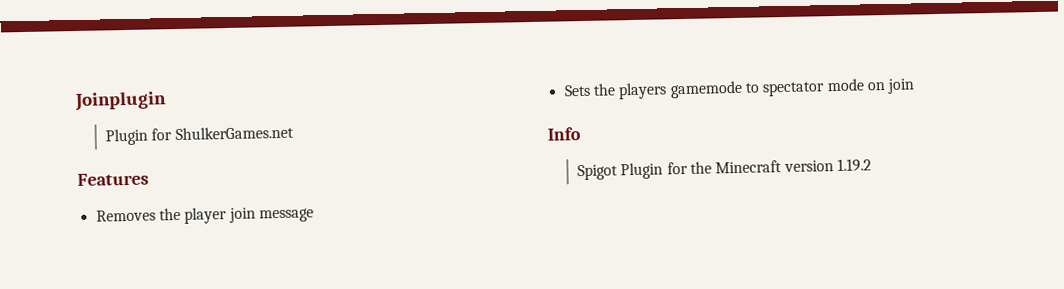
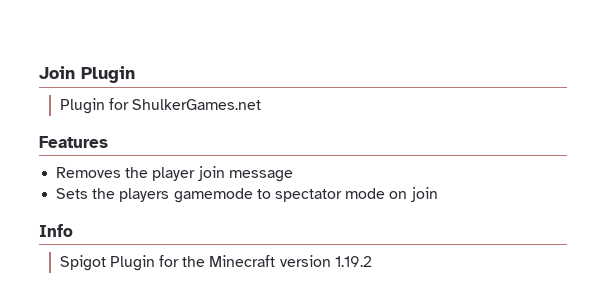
[74,91,167,112] Joinplugin -> [39,66,135,83] Join Plugin

